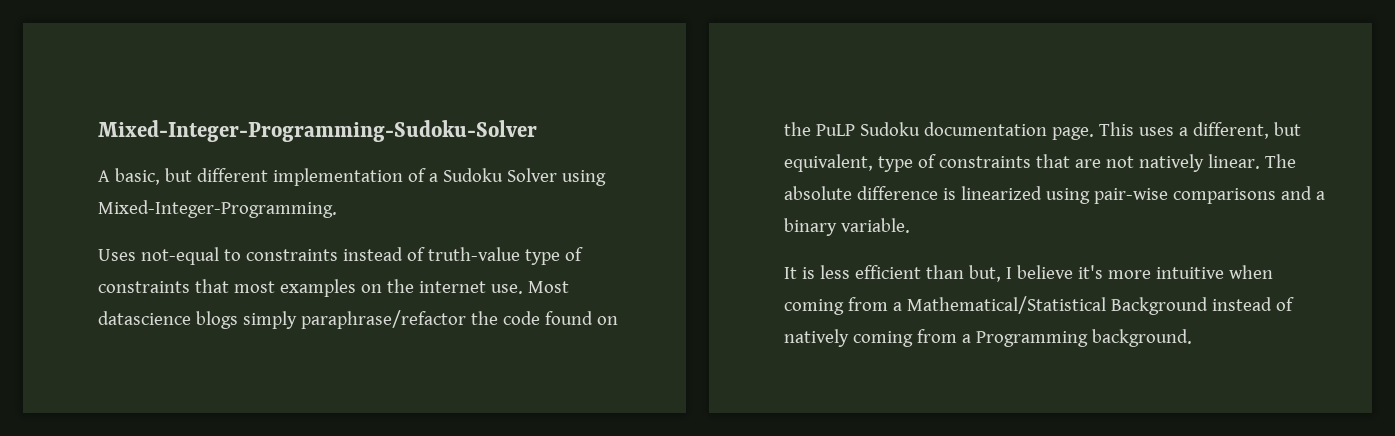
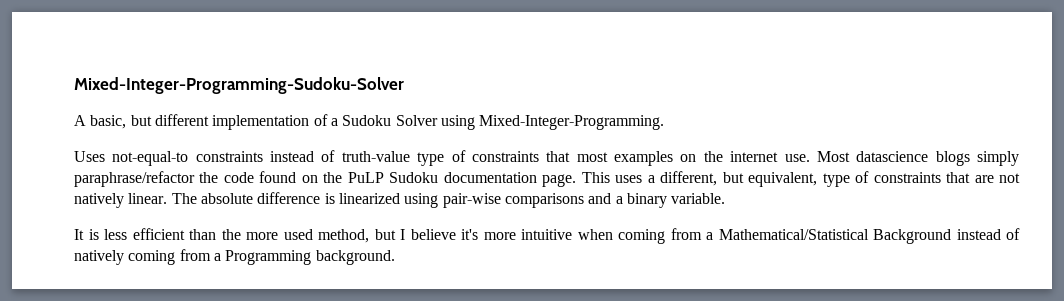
[140,247,241,265] not-equal to -> [112,151,189,166] not-equal-to
[968,265,1001,282] but, -> [221,229,396,243] the more used method, but

